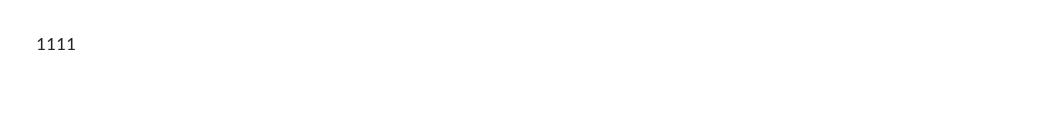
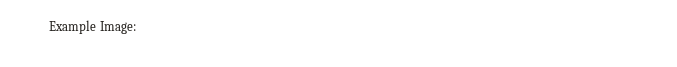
[36,38,76,50] 1111 -> [49,20,136,34] Example Image:

